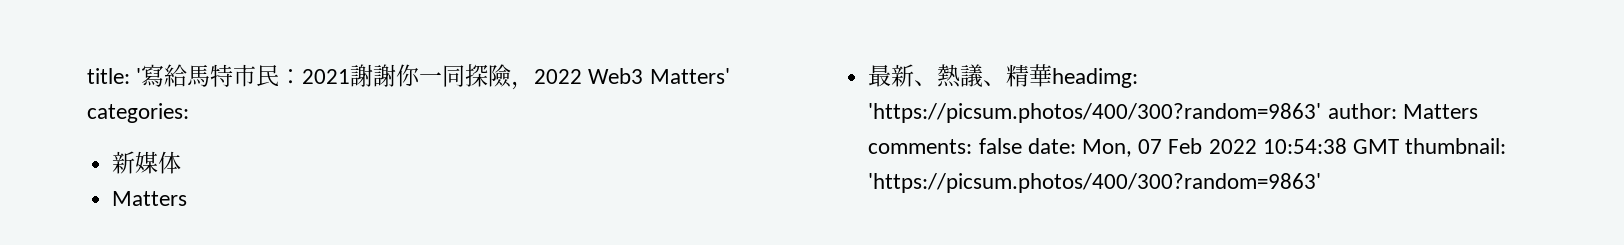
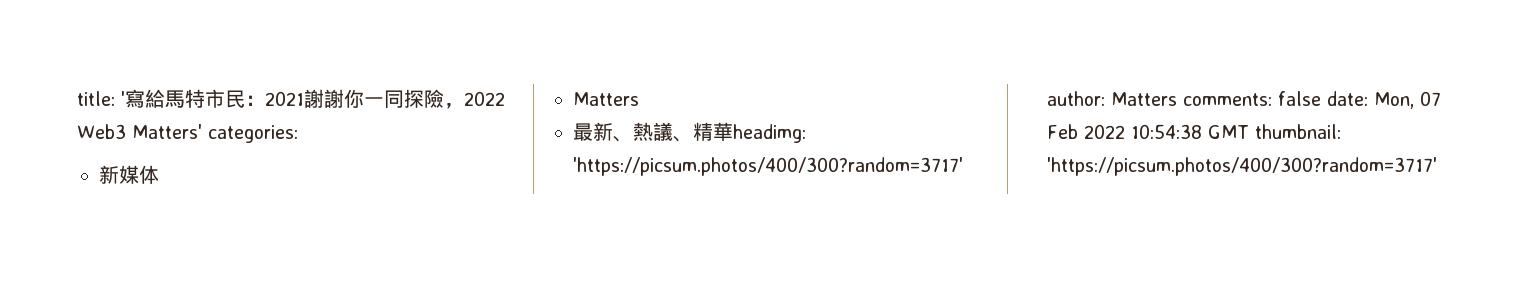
[868,103,1322,123] 'https://picsum.photos/400/300?random=9863' -> [573,157,963,176] 'https://picsum.photos/400/300?random=3717'
[868,173,1322,193] 'https://picsum.photos/400/300?random=9863' -> [1047,157,1437,176] 'https://picsum.photos/400/300?random=3717'

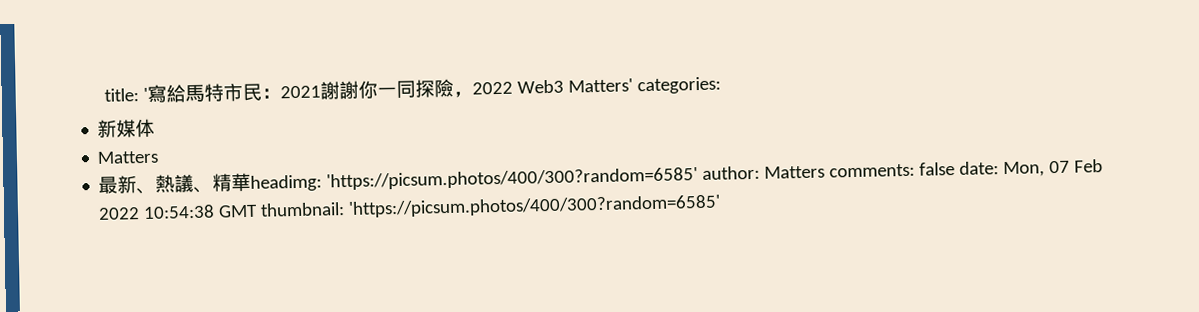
[573,157,963,176] 'https://picsum.photos/400/300?random=3717' -> [326,167,699,191] 'https://picsum.photos/400/300?random=6585'
[1047,157,1437,176] 'https://picsum.photos/400/300?random=3717' -> [348,194,722,218] 'https://picsum.photos/400/300?random=6585'

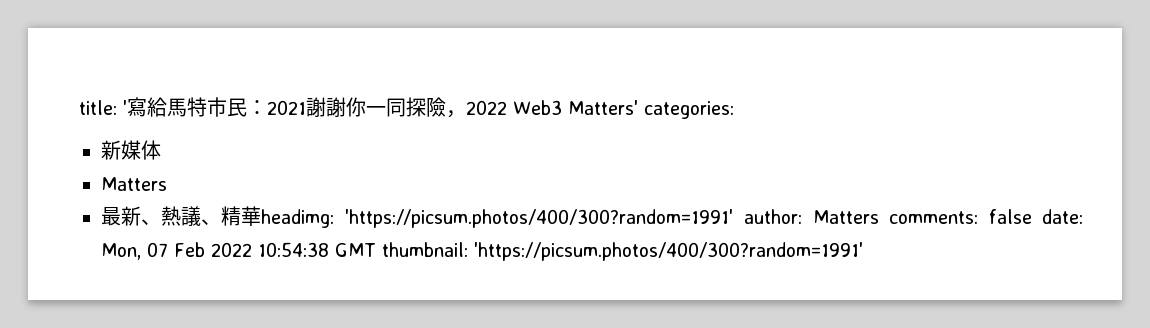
[326,167,699,191] 'https://picsum.photos/400/300?random=6585' -> [344,209,734,228] 'https://picsum.photos/400/300?random=1991'
[348,194,722,218] 'https://picsum.photos/400/300?random=6585' -> [474,242,863,261] 'https://picsum.photos/400/300?random=1991'

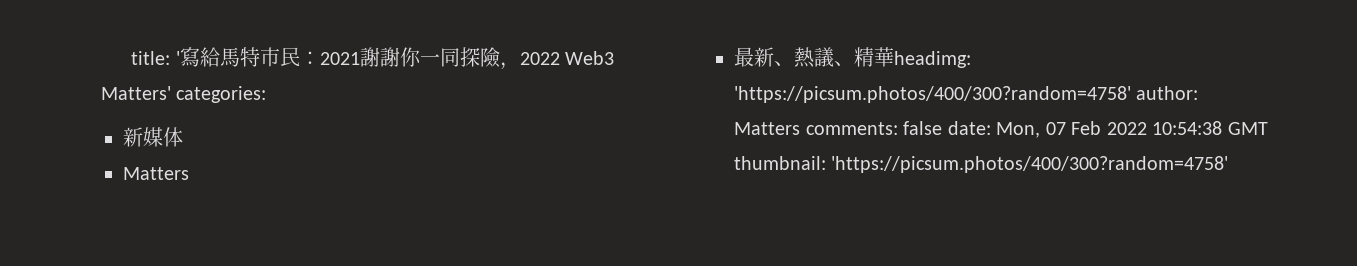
[344,209,734,228] 'https://picsum.photos/400/300?random=1991' -> [734,86,1131,103] 'https://picsum.photos/400/300?random=4758'
[474,242,863,261] 'https://picsum.photos/400/300?random=1991' -> [831,156,1229,173] 'https://picsum.photos/400/300?random=4758'

